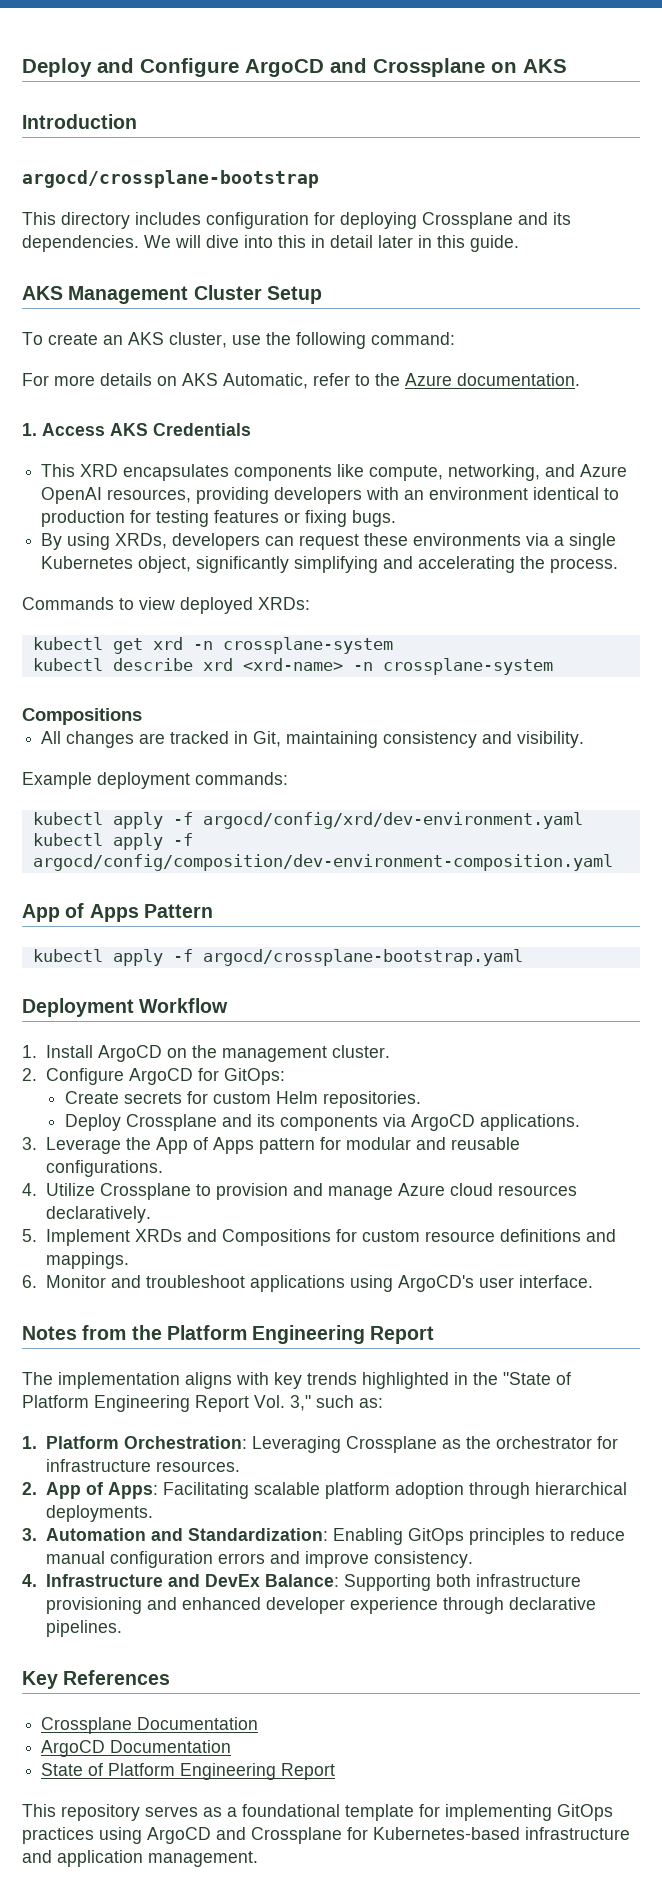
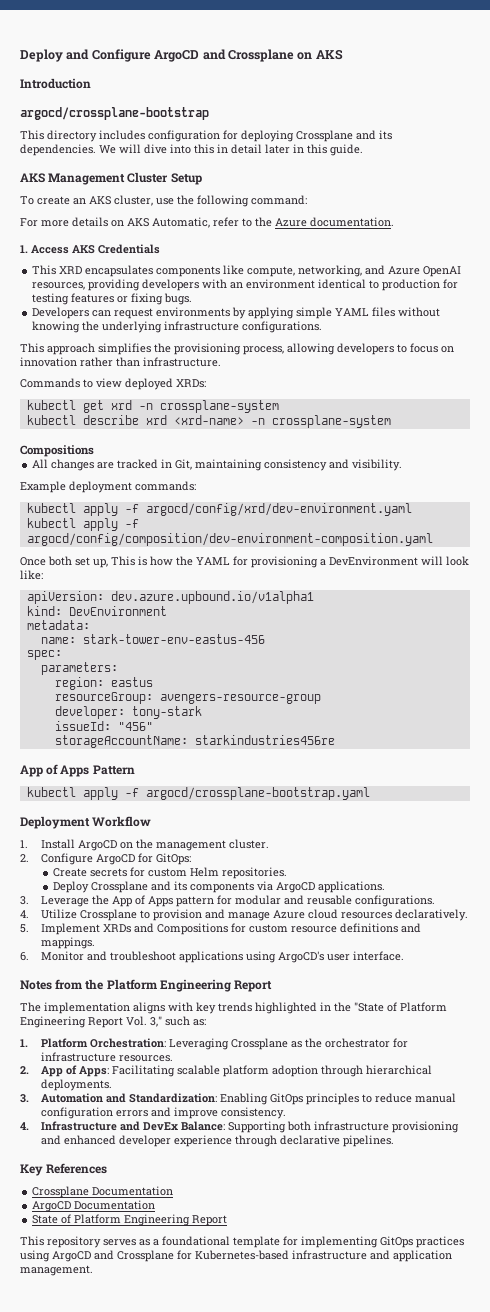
[41,533,617,550] [41,556,619,573] By using XRDs, developers can request these environments via a single Kubernetes object, significantly simplifying and accelerating the process. -> [32,307,441,319] [32,321,323,333] [20,343,454,355] [20,357,221,367] Developers can request environments by applying simple YAML files without knowing the underlying infrastructure configurations. // This approach simplifies the provisioning process, allowing developers to focus on innovation rather than infrastructure.
(613, 862) none -> [20,556,469,568] [20,570,43,580] [26,591,314,604] [26,606,167,616] [26,620,90,630] [40,634,265,644] [26,650,62,660] [40,662,118,675] [54,677,153,690] [54,692,321,704] [54,706,202,719] [54,721,153,731] [54,735,335,748] // Once both set up, This is how the YAML for provisioning a DevEnvironment will look like: // apiVersion: dev.azure.upbound.io/v1alpha1 // kind: DevEnvironment // metadata: // name: stark-tower-env-eastus-456 // spec: // parameters: // region: eastus // resourceGroup: avengers-resource-group // developer: tony-stark // issueId: "456" // storageAccountName: starkindustries456re

